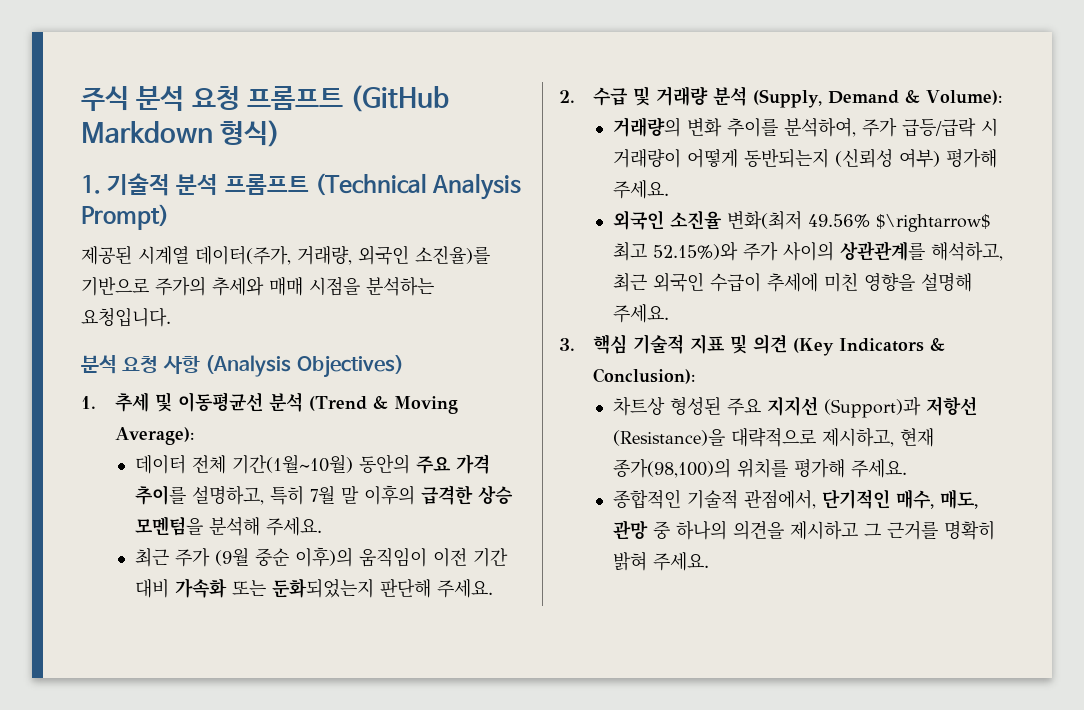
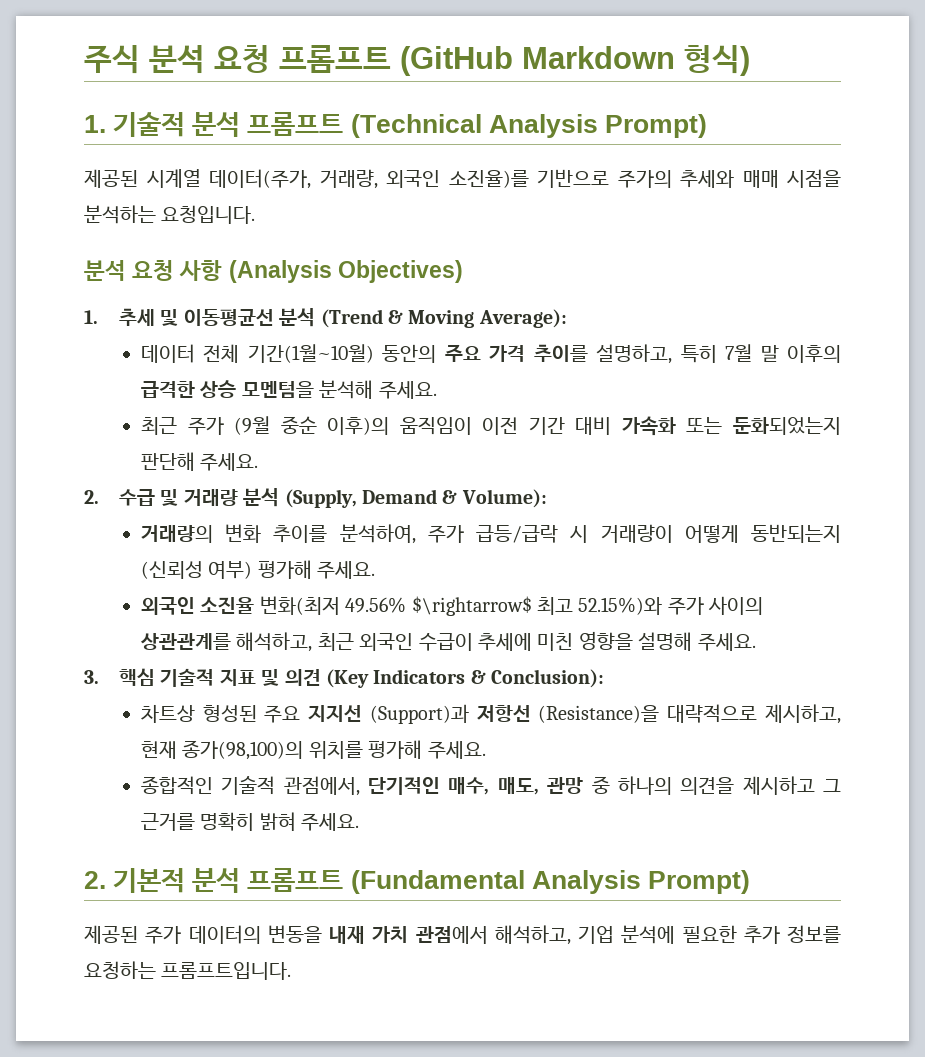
(709, 561) none -> [84,868,750,894] [84,925,841,945] [84,961,292,980] // 2. 기본적 분석 프롬프트 (Fundamental Analysis Prompt) // 제공된 주가 데이터의 변동을 내재 가치 관점에서 해석하고, 기업 분석에 필요한 추가 정보를 요청하는 프롬프트입니다.

